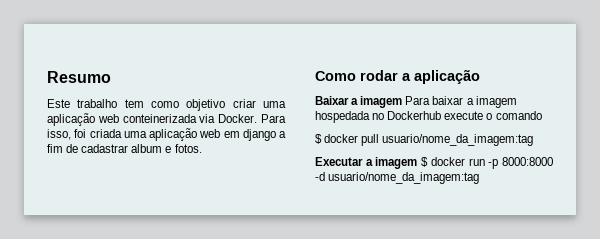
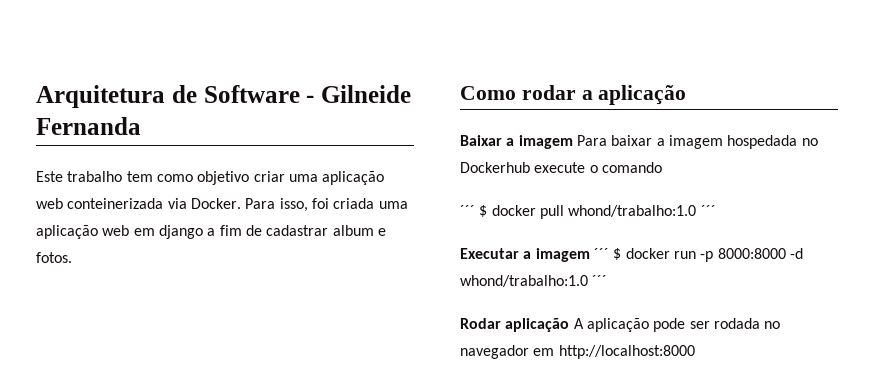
[47,71,111,83] Resumo -> [36,85,411,108] [36,117,141,135] Arquitetura de Software - Gilneide Fernanda
(542, 115) none -> [460,205,475,216] ´´´
[382,134,534,146] usuario/nome_da_imagem:tag -> [568,205,716,217] whond/trabalho:1.0 ´´´
(418, 163) none -> [593,248,609,259] ´´´
[328,172,480,184] usuario/nome_da_imagem:tag -> [460,275,608,287] [460,318,781,332] [460,345,695,359] whond/trabalho:1.0 ´´´ // Rodar aplicação A aplicação pode ser rodada no navegador em http://localhost:8000

